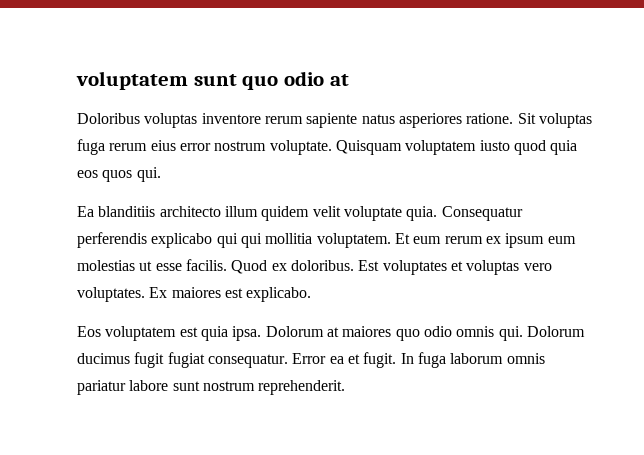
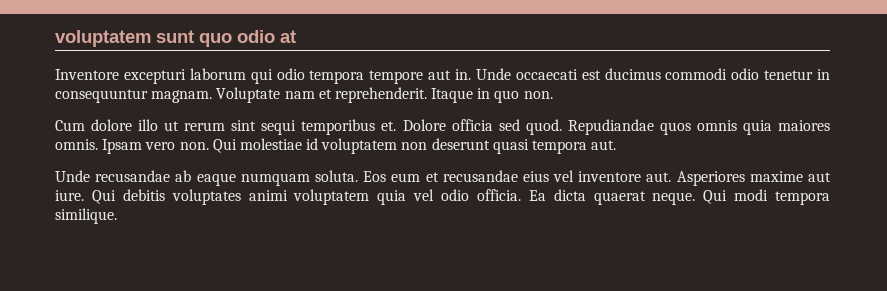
[77,113,592,128] [77,139,578,155] [77,167,161,182] [77,206,523,221] [77,232,576,248] [77,259,552,275] [77,287,312,302] [77,326,585,341] [77,352,545,368] [77,380,346,395] Doloribus voluptas inventore rerum sapiente natus asperiores ratione. Sit voluptas fuga rerum eius error nostrum voluptate. Quisquam voluptatem iusto quod quia eos quos qui. // Ea blanditiis architecto illum quidem velit voluptate quia. Consequatur perferendis explicabo qui qui mollitia voluptatem. Et eum rerum ex ipsum eum molestias ut esse facilis. Quod ex doloribus. Est voluptates et voluptas vero voluptates. Ex maiores est explicabo. // Eos voluptatem est quia ipsa. Dolorum at maiores quo odio omnis qui. Dolorum ducimus fugit fugiat consequatur. Error ea et fugit. In fuga laborum omnis pariatur labore sunt nostrum reprehenderit. -> [55,68,830,84] [55,87,553,103] [55,119,830,135] [55,138,617,154] [55,170,831,186] [55,189,830,205] [55,208,117,224] Inventore excepturi laborum qui odio tempora tempore aut in. Unde occaecati est ducimus commodi odio tenetur in consequuntur magnam. Voluptate nam et reprehenderit. Itaque in quo non. // Cum dolore illo ut rerum sint sequi temporibus et. Dolore officia sed quod. Repudiandae quos omnis quia maiores omnis. Ipsam vero non. Qui molestiae id voluptatem non deserunt quasi tempora aut. // Unde recusandae ab eaque numquam soluta. Eos eum et recusandae eius vel inventore aut. Asperiores maxime aut iure. Qui debitis voluptates animi voluptatem quia vel odio officia. Ea dicta quaerat neque. Qui modi tempora similique.

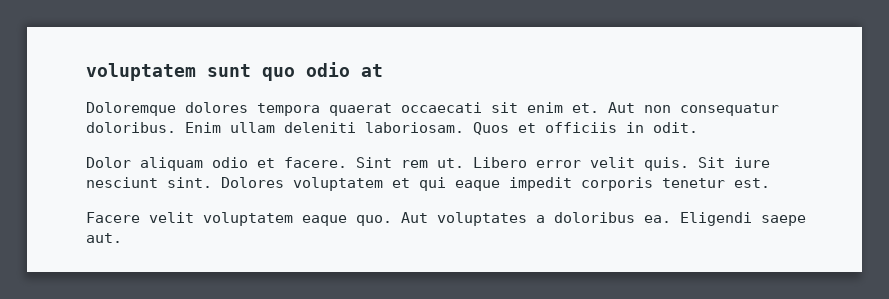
[55,68,830,84] [55,87,553,103] [55,119,830,135] [55,138,617,154] [55,170,831,186] [55,189,830,205] [55,208,117,224] Inventore excepturi laborum qui odio tempora tempore aut in. Unde occaecati est ducimus commodi odio tenetur in consequuntur magnam. Voluptate nam et reprehenderit. Itaque in quo non. // Cum dolore illo ut rerum sint sequi temporibus et. Dolore officia sed quod. Repudiandae quos omnis quia maiores omnis. Ipsam vero non. Qui molestiae id voluptatem non deserunt quasi tempora aut. // Unde recusandae ab eaque numquam soluta. Eos eum et recusandae eius vel inventore aut. Asperiores maxime aut iure. Qui debitis voluptates animi voluptatem quia vel odio officia. Ea dicta quaerat neque. Qui modi tempora similique. -> [86,102,779,116] [86,122,698,135] [86,157,770,171] [86,177,770,191] [86,212,806,226] [86,233,122,243] Doloremque dolores tempora quaerat occaecati sit enim et. Aut non consequatur doloribus. Enim ullam deleniti laboriosam. Quos et officiis in odit. // Dolor aliquam odio et facere. Sint rem ut. Libero error velit quis. Sit iure nesciunt sint. Dolores voluptatem et qui eaque impedit corporis tenetur est. // Facere velit voluptatem eaque quo. Aut voluptates a doloribus ea. Eligendi saepe aut.

